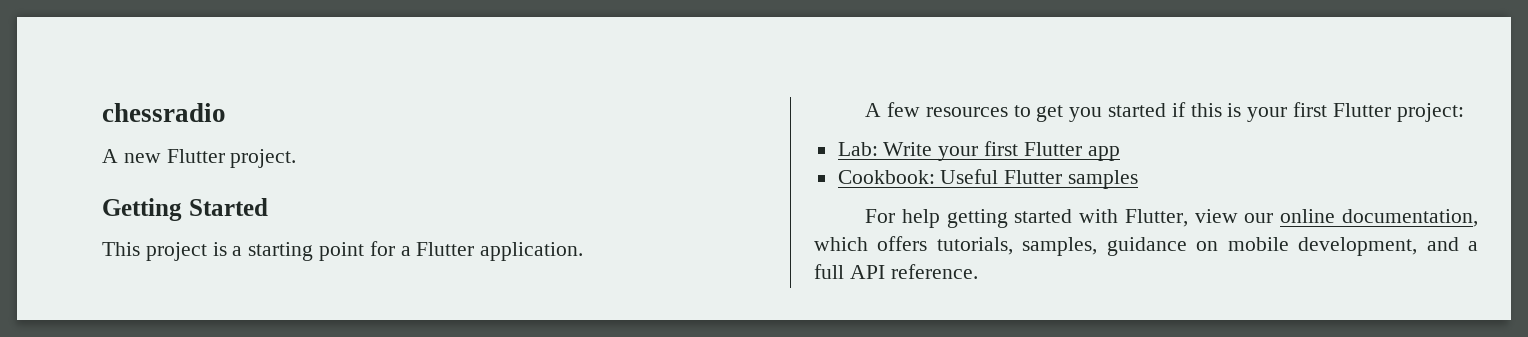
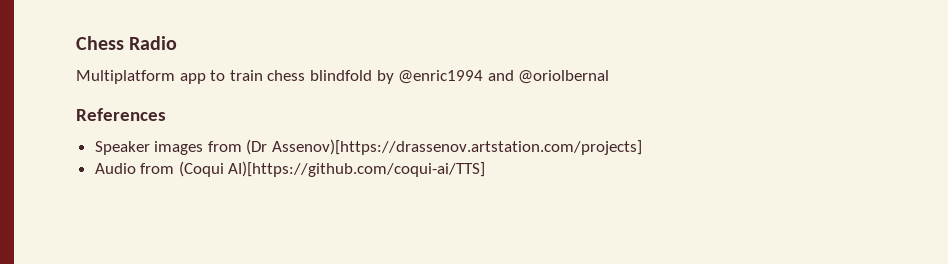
[102,103,226,122] [102,149,297,168] [102,198,268,221] [102,241,584,261] [865,102,1464,122] [837,141,1120,161] [837,169,1139,189] [865,209,1478,228] [814,236,1478,256] [814,264,978,279] chessradio // A new Flutter project. // Getting Started // This project is a starting point for a Flutter application. // A few resources to get you started if this is your first Flutter project: // Lab: Write your first Flutter app // Cookbook: Useful Flutter samples // For help getting started with Flutter, view our online documentation, which offers tutorials, samples, guidance on mobile development, and a full API reference. -> [76,36,178,50] [76,70,610,84] [76,108,166,121] [94,139,643,155] [94,161,486,177] Chess Radio // Multiplatform app to train chess blindfold by @enric1994 and @oriolbernal // References // Speaker images from (Dr Assenov)[https://drassenov.artstation.com/projects] // Audio from (Coqui AI)[https://github.com/coqui-ai/TTS]

